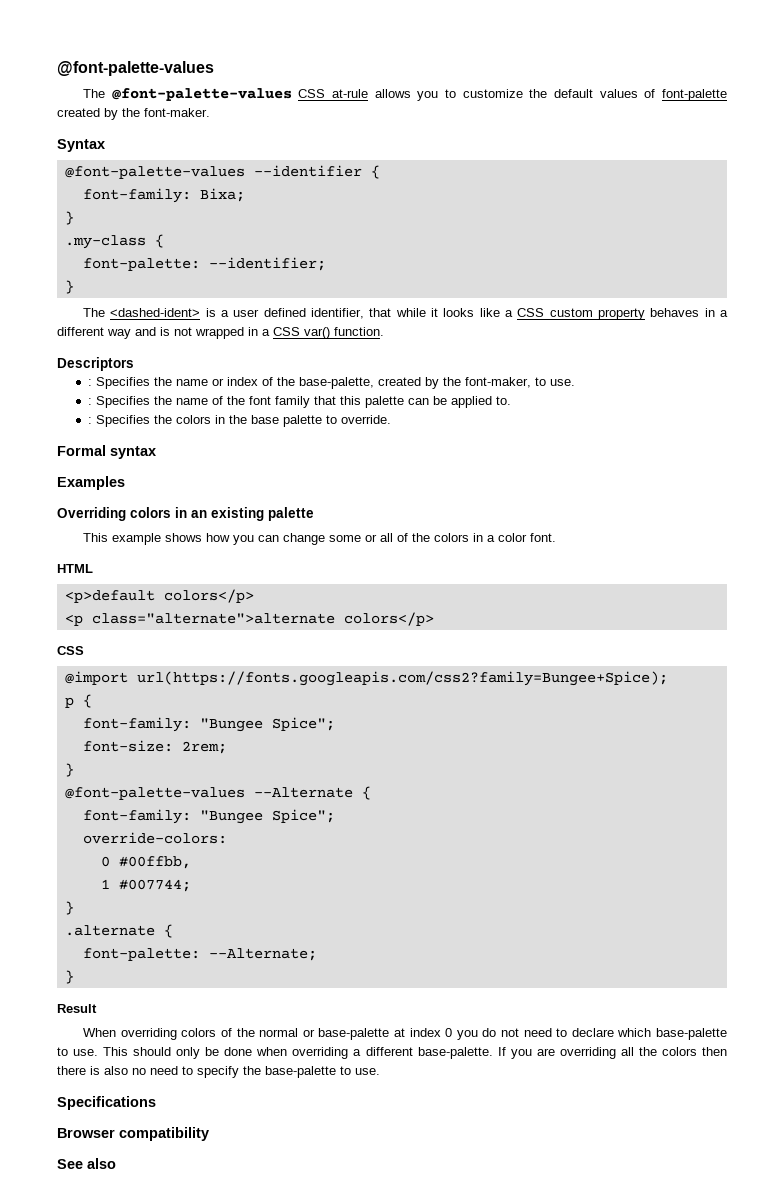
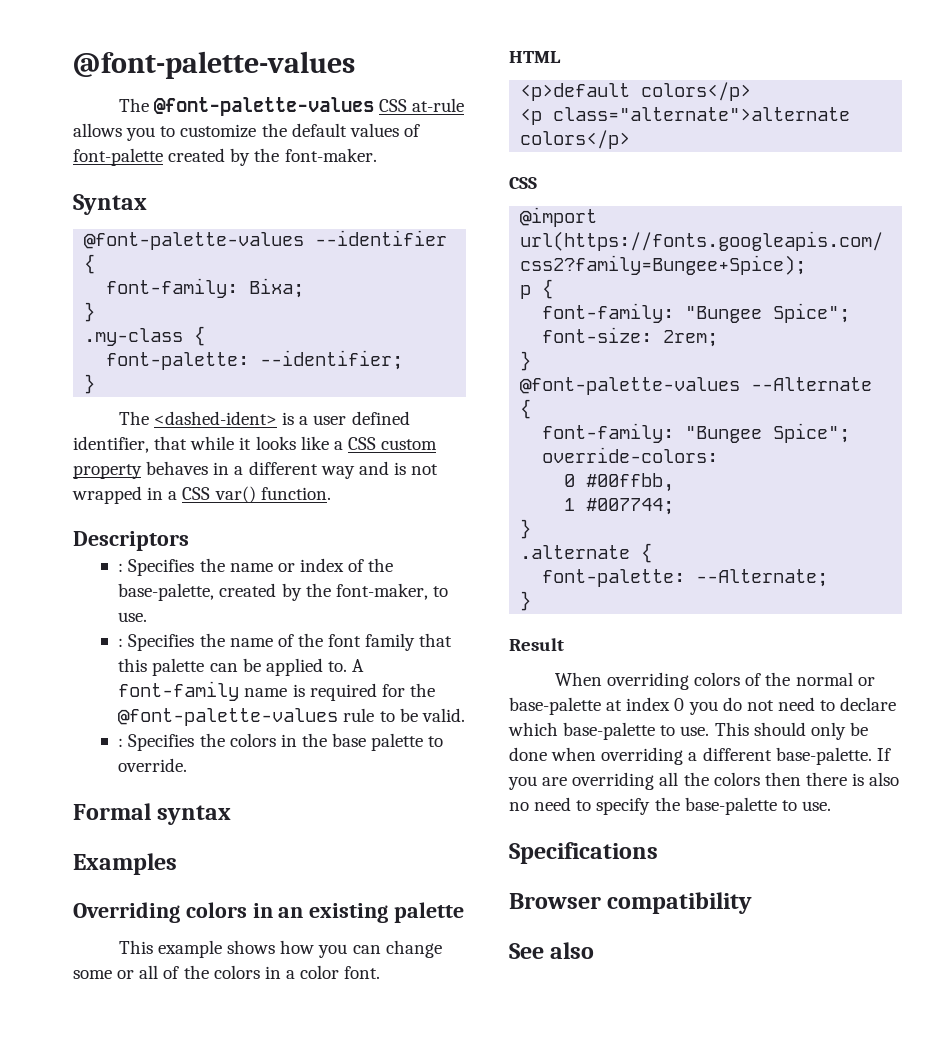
(511, 400) none -> [352,659,365,672] [118,681,435,701] [118,708,465,726] A font-family name is required for the @font-palette-values rule to be valid.

